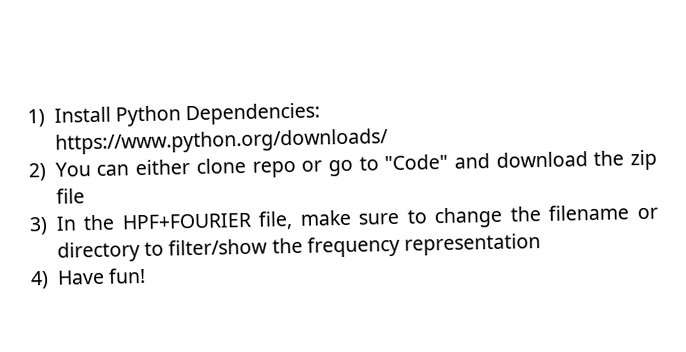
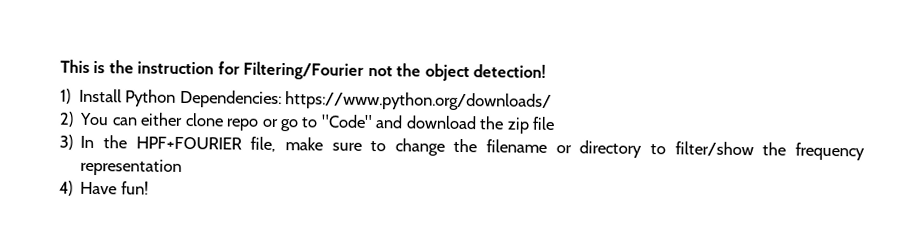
(27, 118) none -> [60,59,547,82] This is the instruction for Filtering/Fourier not the object detection! //

